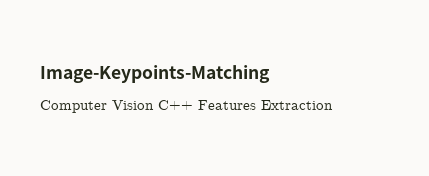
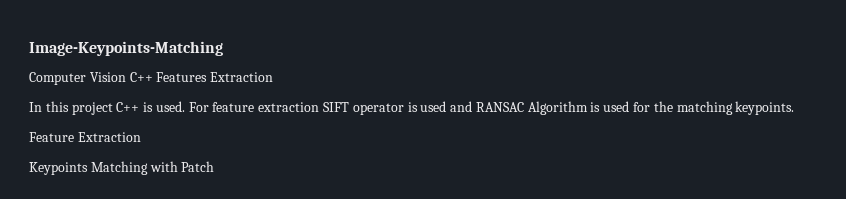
(333, 105) none -> [29,101,795,115] [29,132,141,142] [29,161,215,175] // In this project C++ is used. For feature extraction SIFT operator is used and RANSAC Algorithm is used for the matching keypoints. // Feature Extraction // Keypoints Matching with Patch

